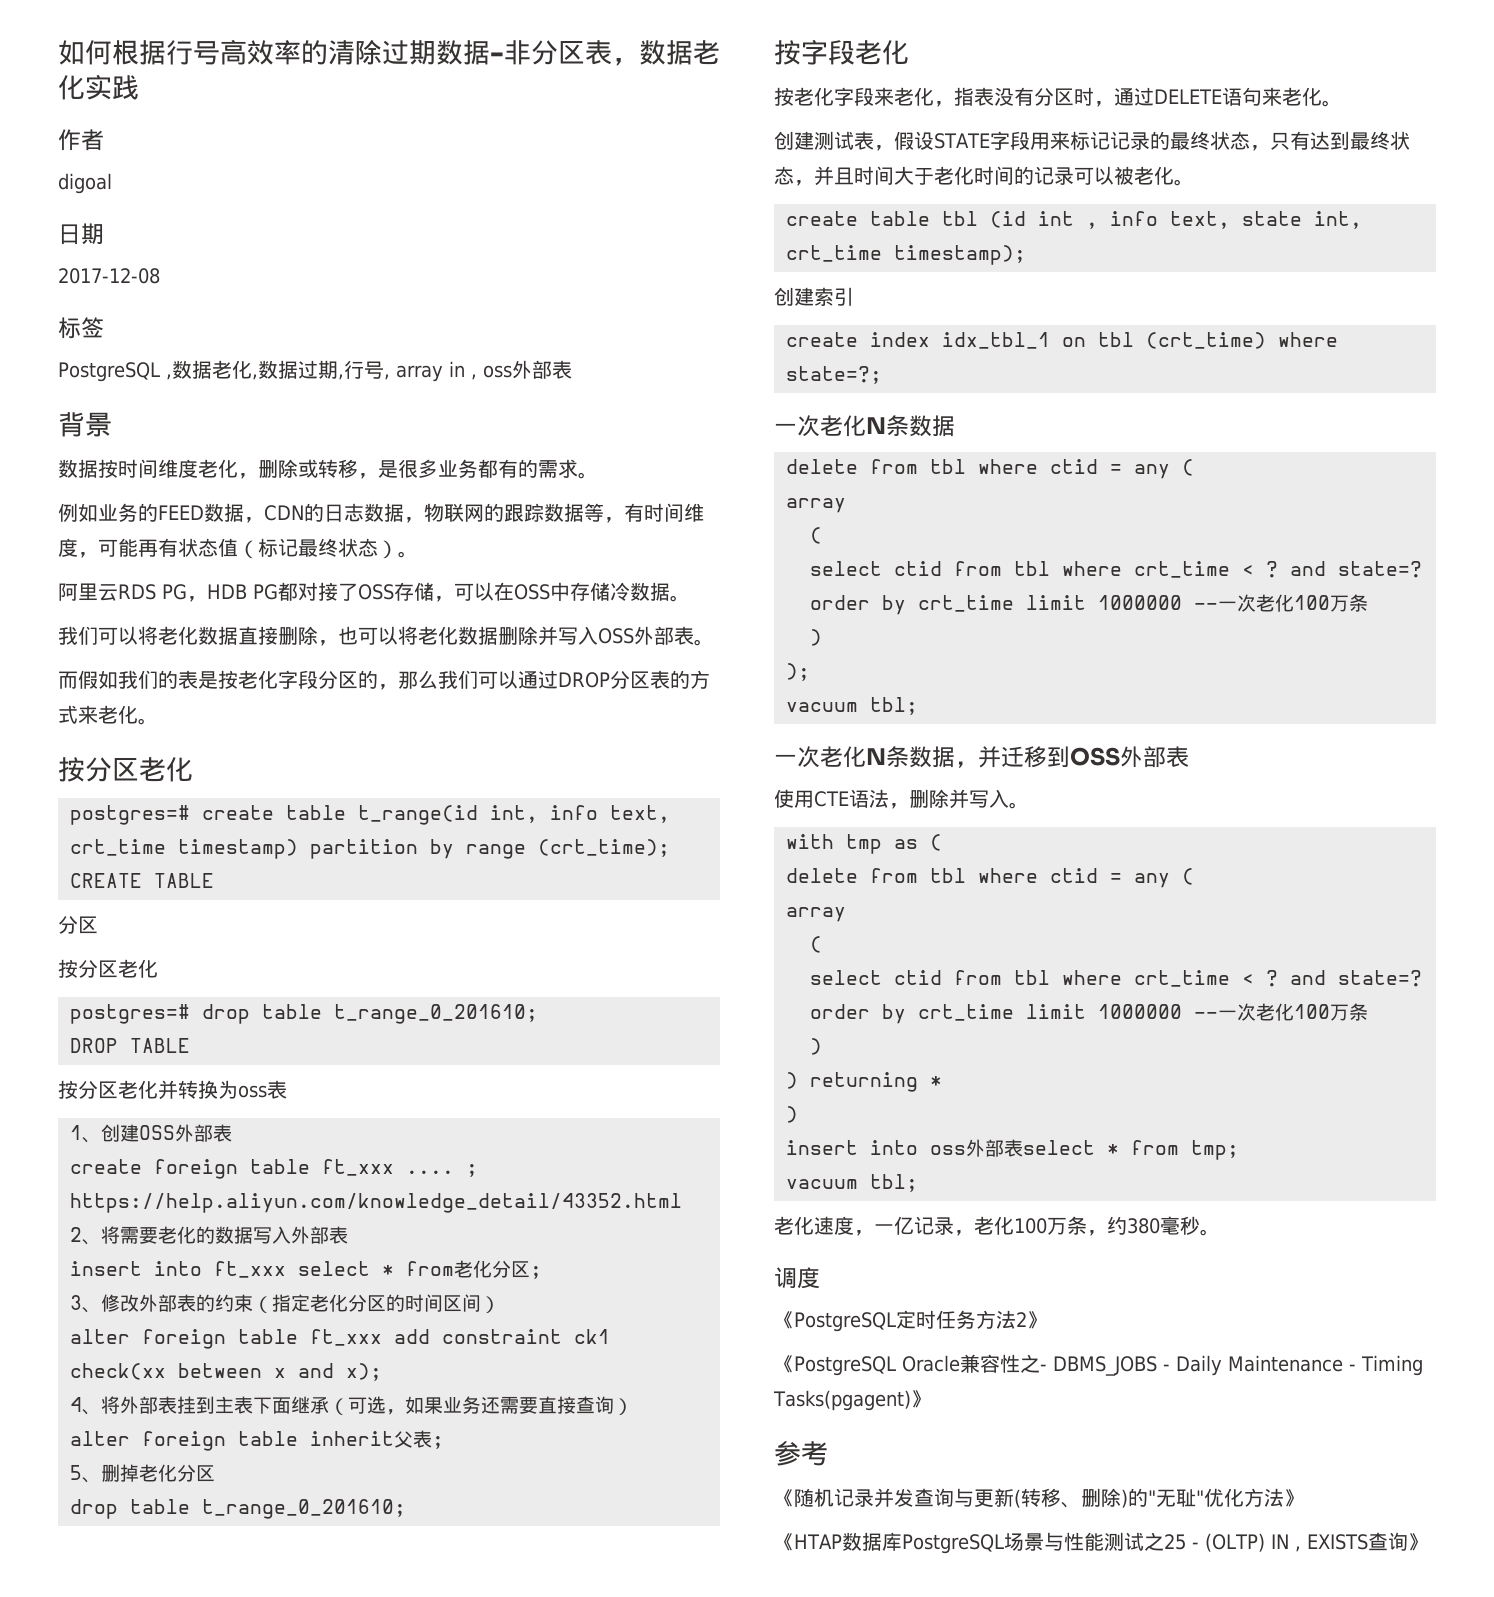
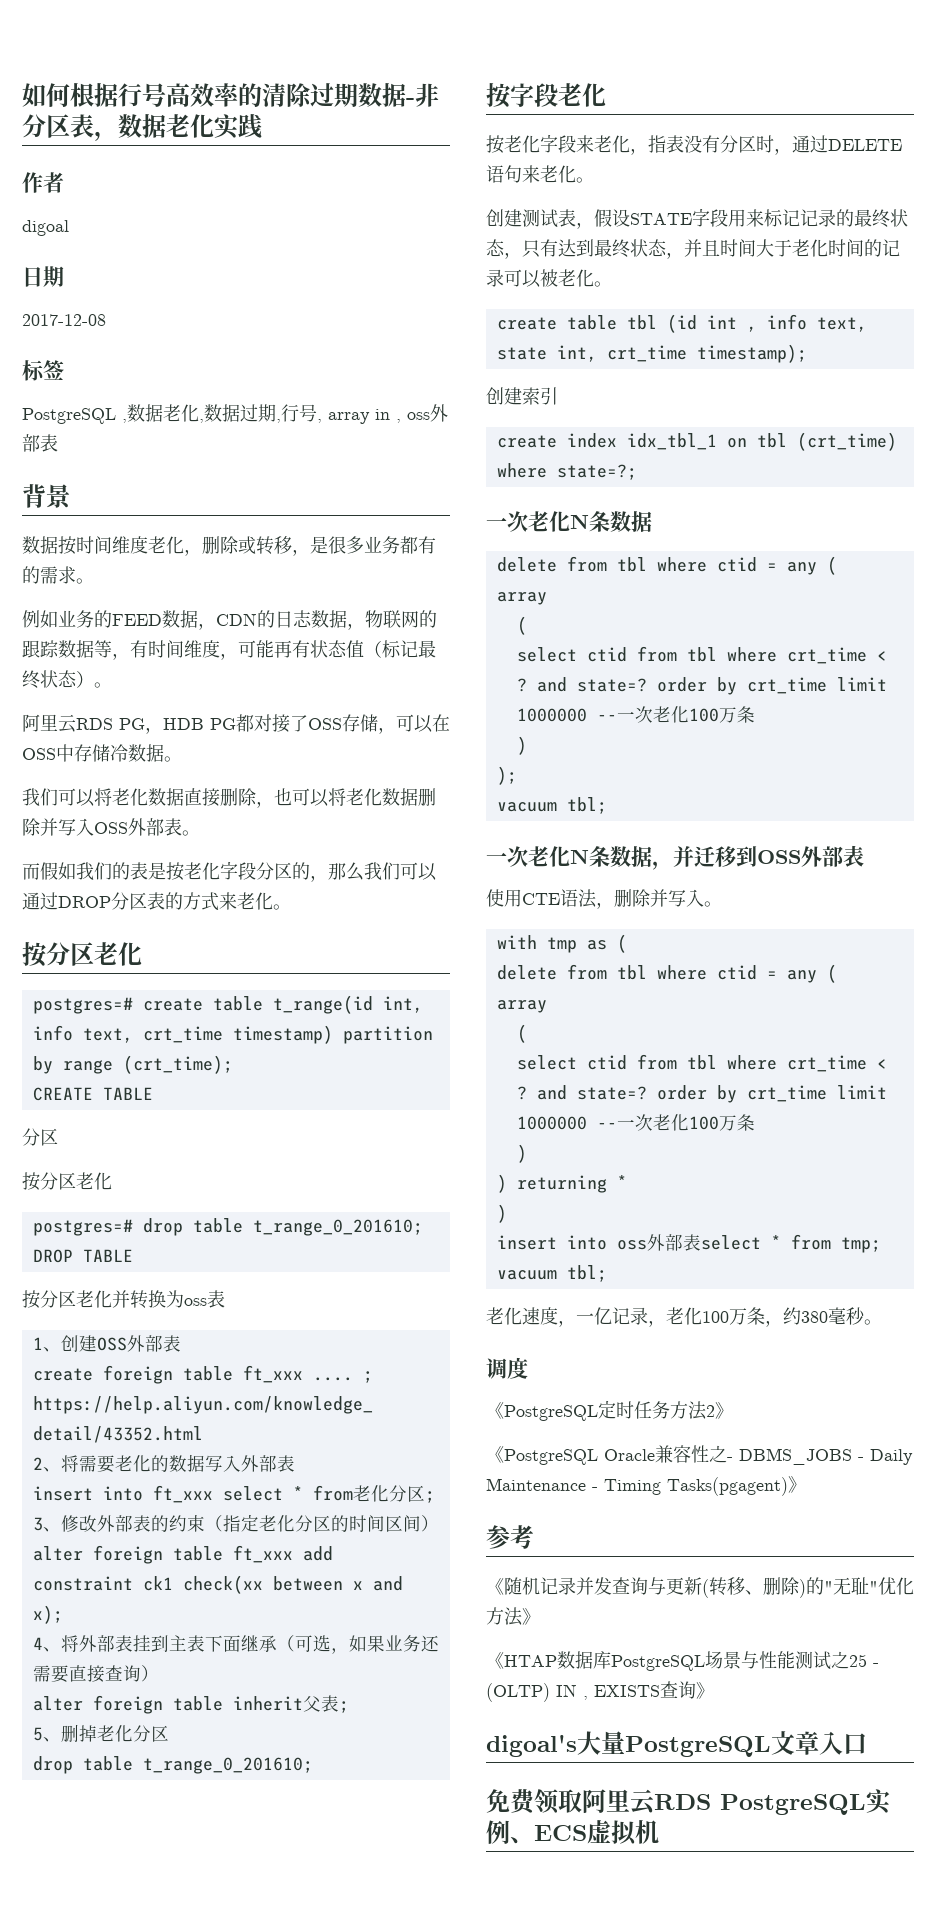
(1428, 1542) none -> [486,1731,867,1757] [486,1789,891,1815] [486,1820,659,1845] // digoal's大量PostgreSQL文章入口 // 免费领取阿里云RDS PostgreSQL实例、ECS虚拟机

